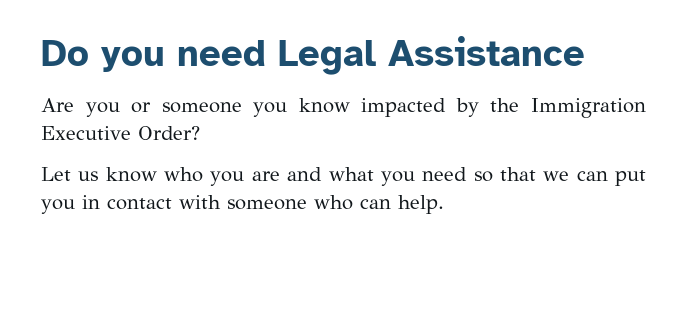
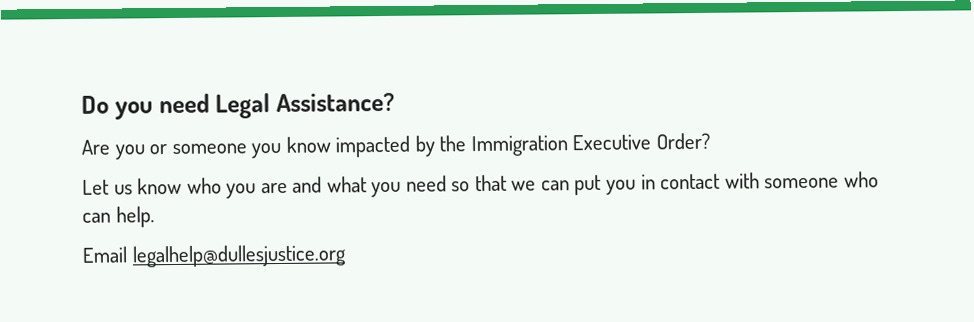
[388,36,585,66] Assistance -> [276,92,395,113] Assistance?
(444, 204) none -> [82,244,346,268] // Email legalhelp@dullesjustice.org

